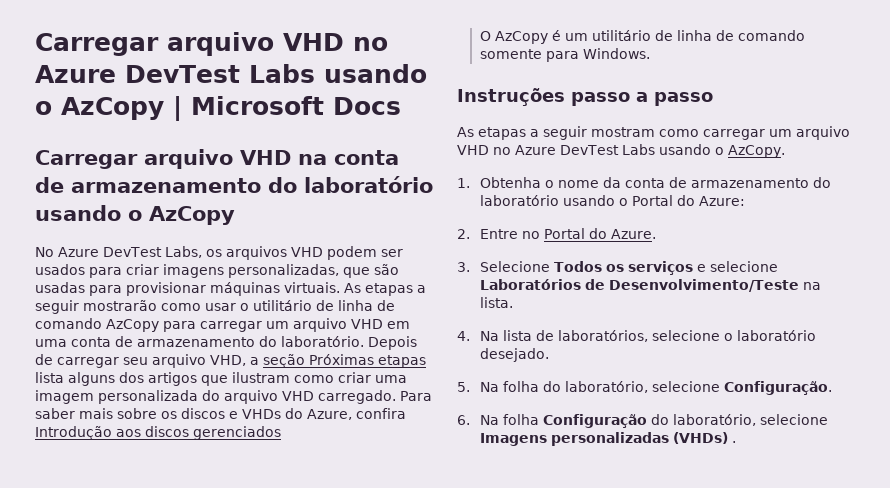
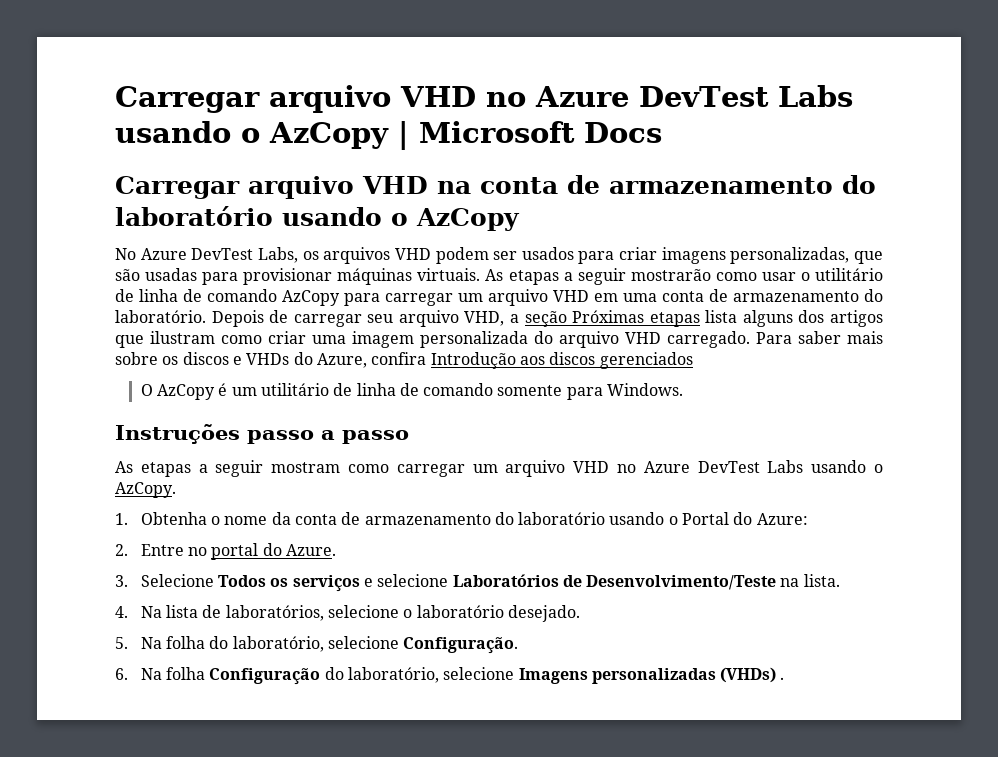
[543,228,585,239] Portal -> [211,543,259,560] portal

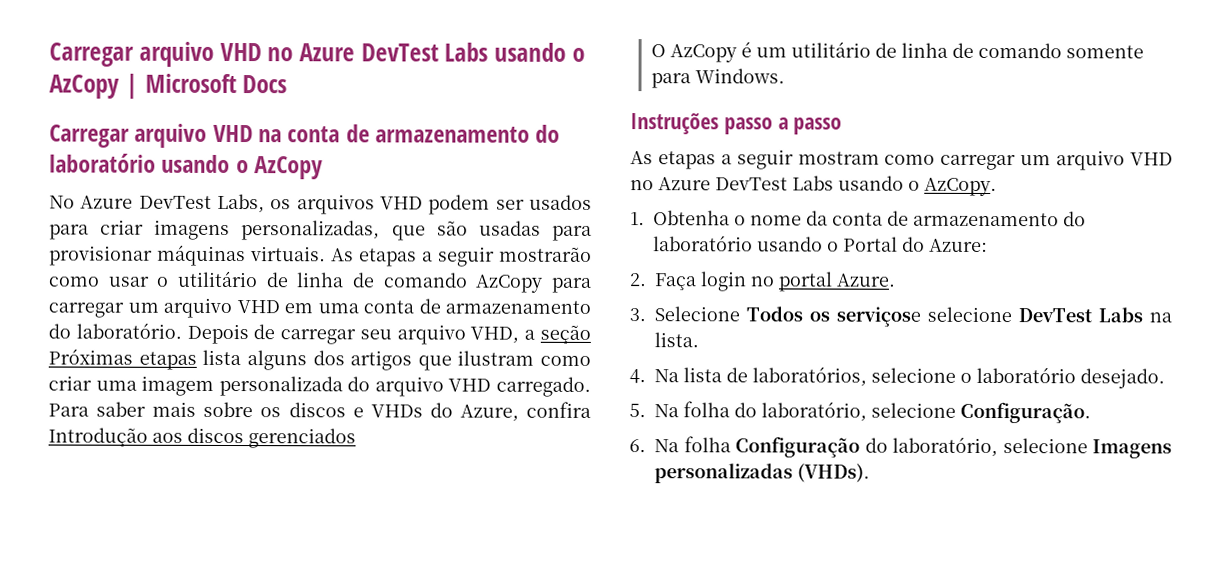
[140,544,184,556] Entre -> [654,271,747,292] Faça login
[262,543,282,556] do -> (833, 281) none
[292,574,777,592] serviços e selecione Laboratórios de Desenvolvimento/Teste -> [836,306,1143,327] serviçose selecione DevTest Labs
[720,667,785,683] (VHDs) . -> [797,463,870,483] (VHDs).

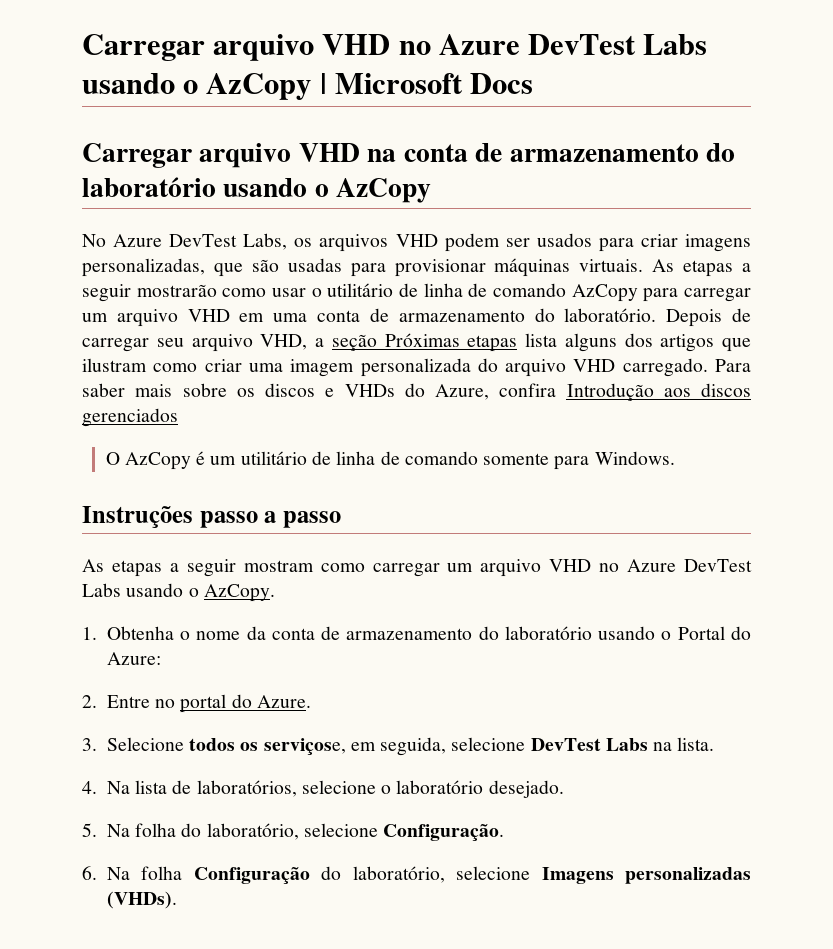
[654,271,747,292] Faça login -> [106,695,150,708] Entre
(833, 281) none -> [231,694,252,708] do
[746,306,921,327] Todos os serviçose -> [189,737,447,756] todos os serviçose, em seguida,

